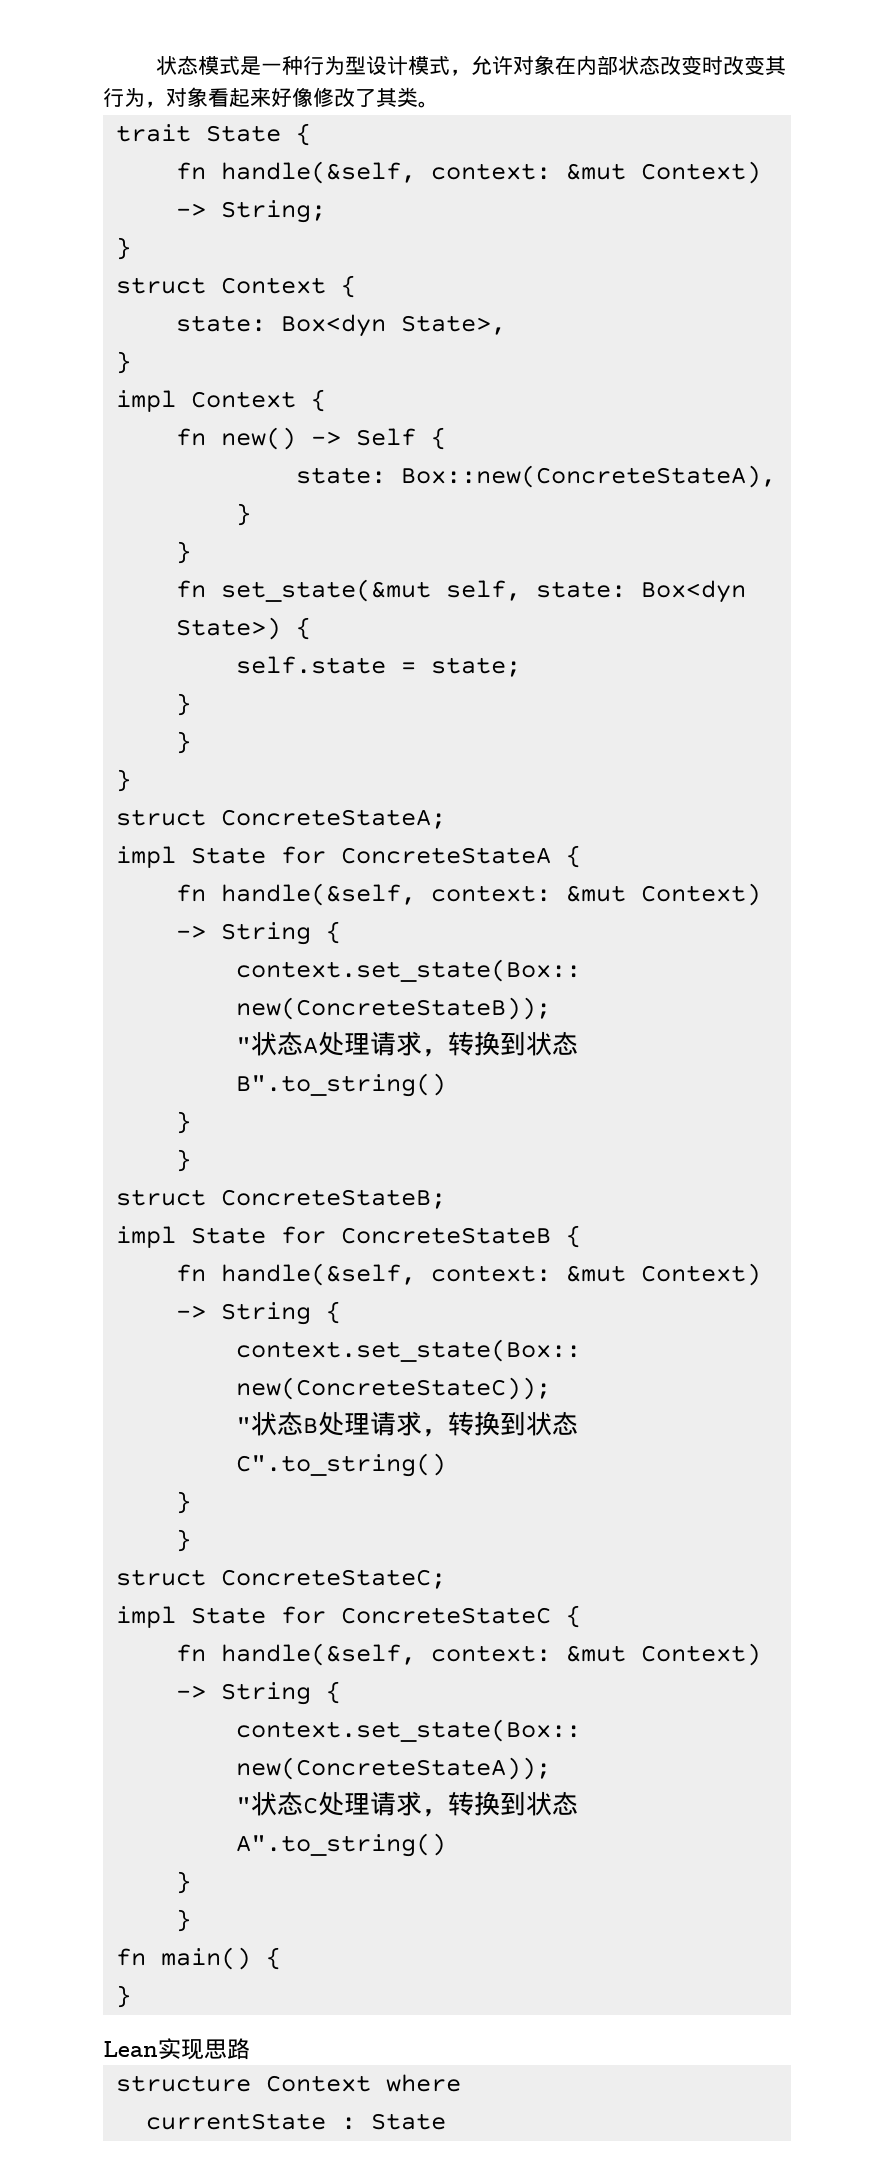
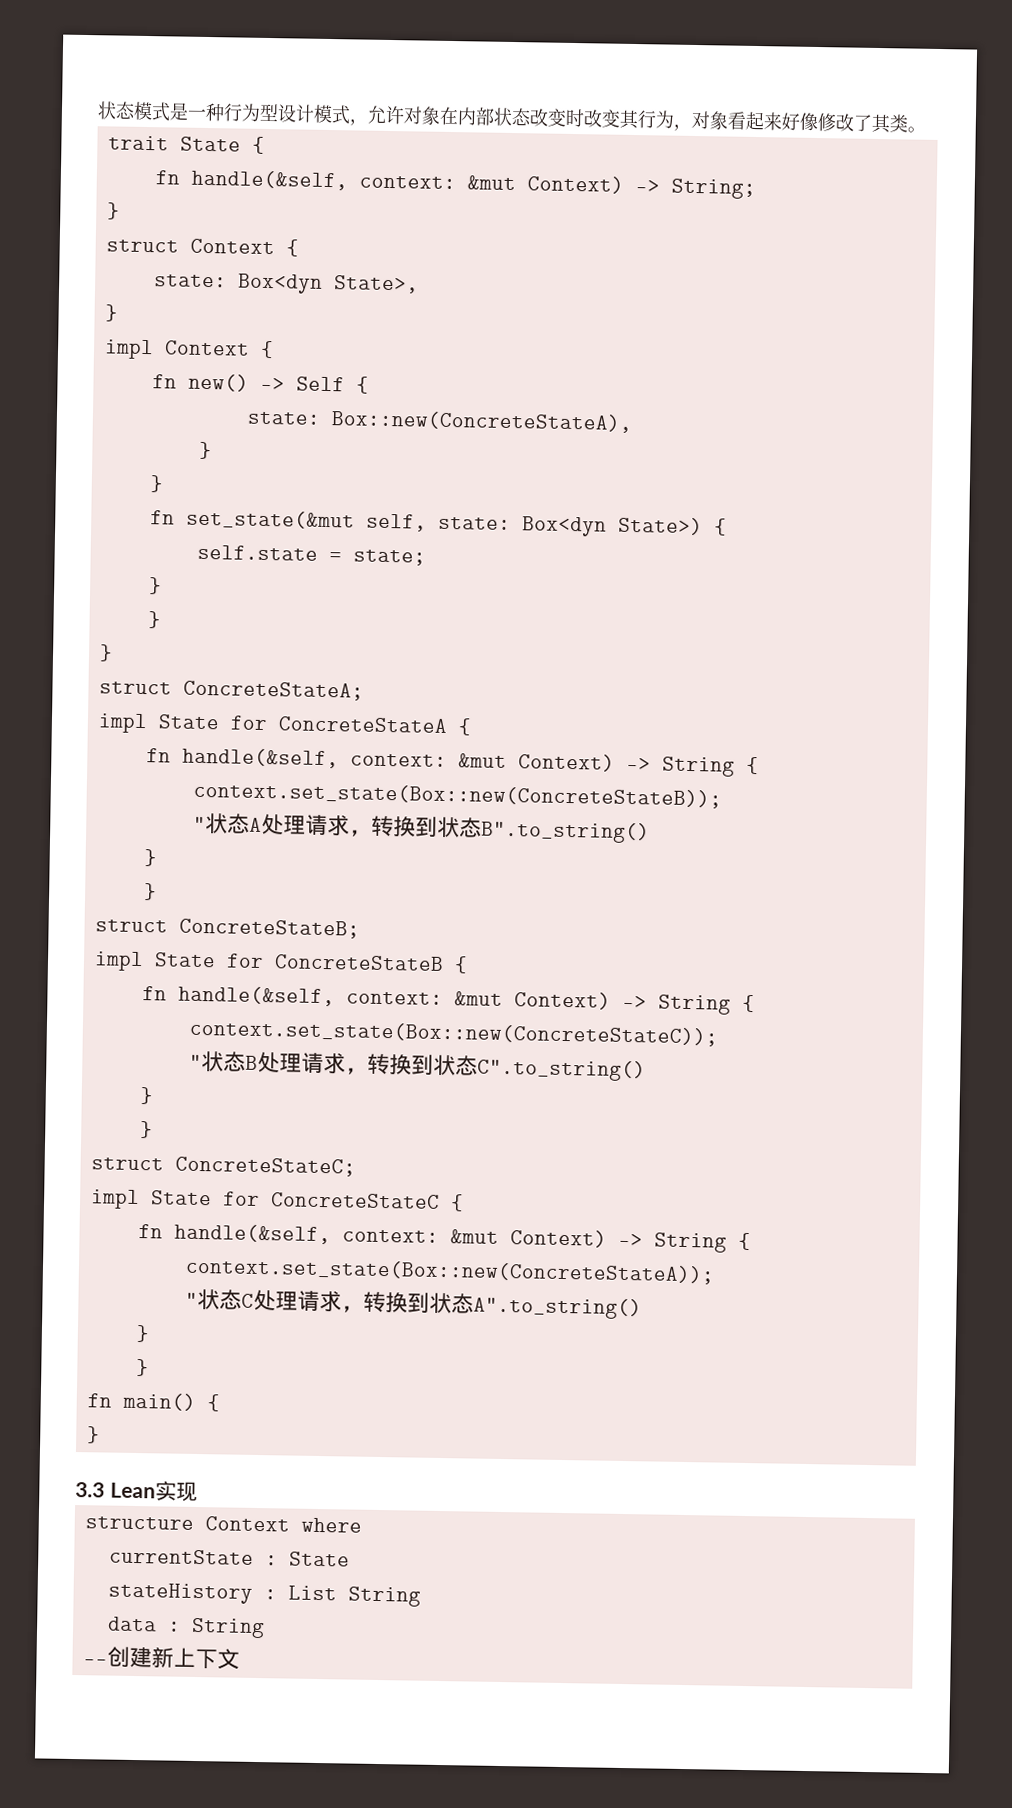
(131, 1996) none -> [75,1482,105,1498] 3.3
[204,2038,250,2060] 思路 -> (198, 1492) none
(446, 2121) none -> [107,1582,421,1607] [107,1616,265,1639] [82,1646,240,1670] // stateHistory : List String // data : String // --创建新上下文

